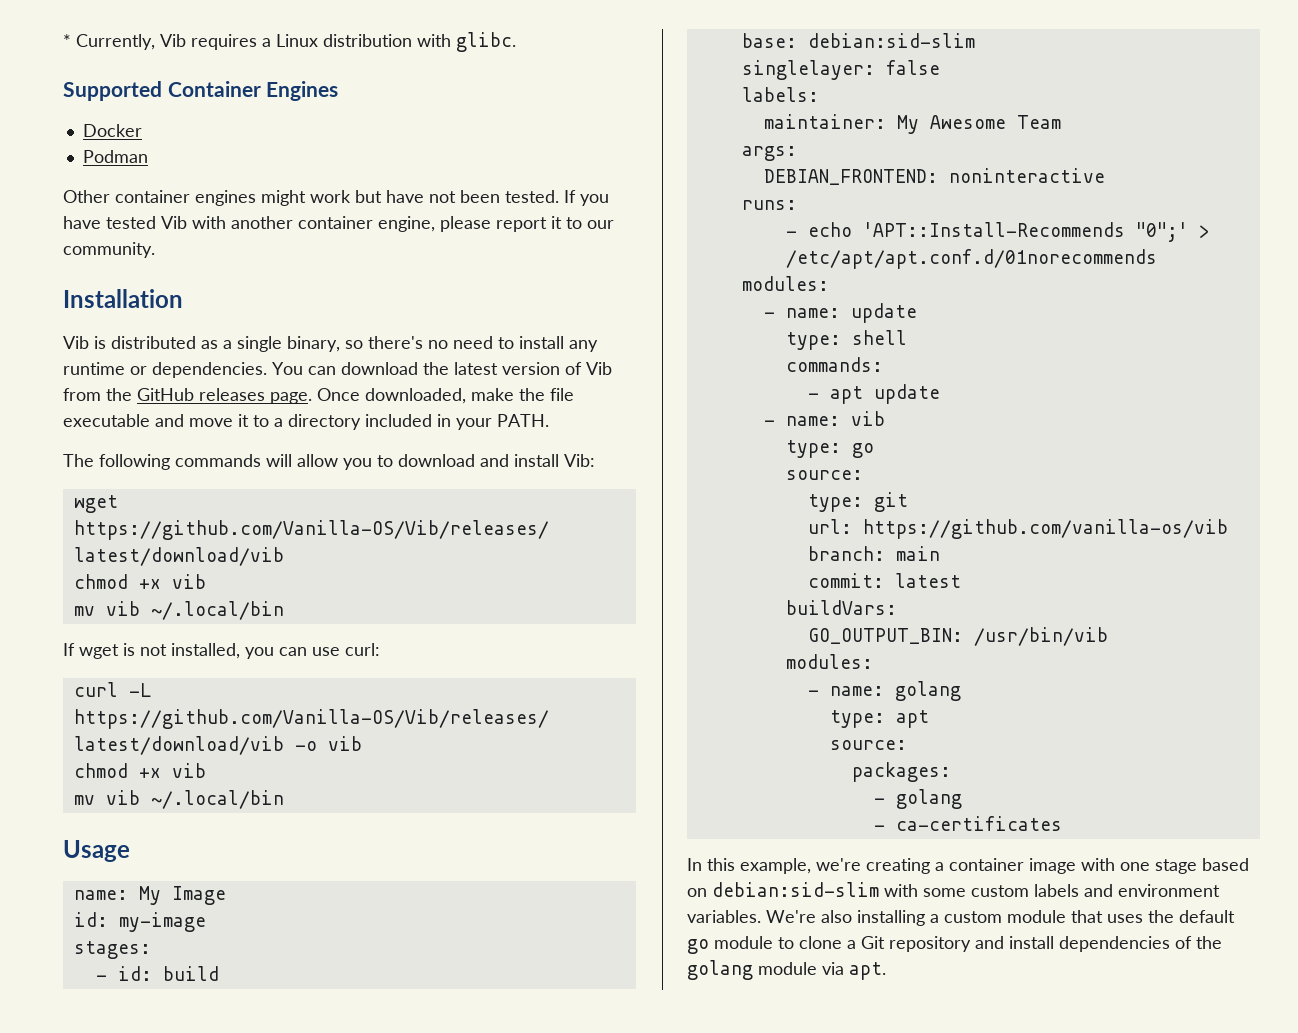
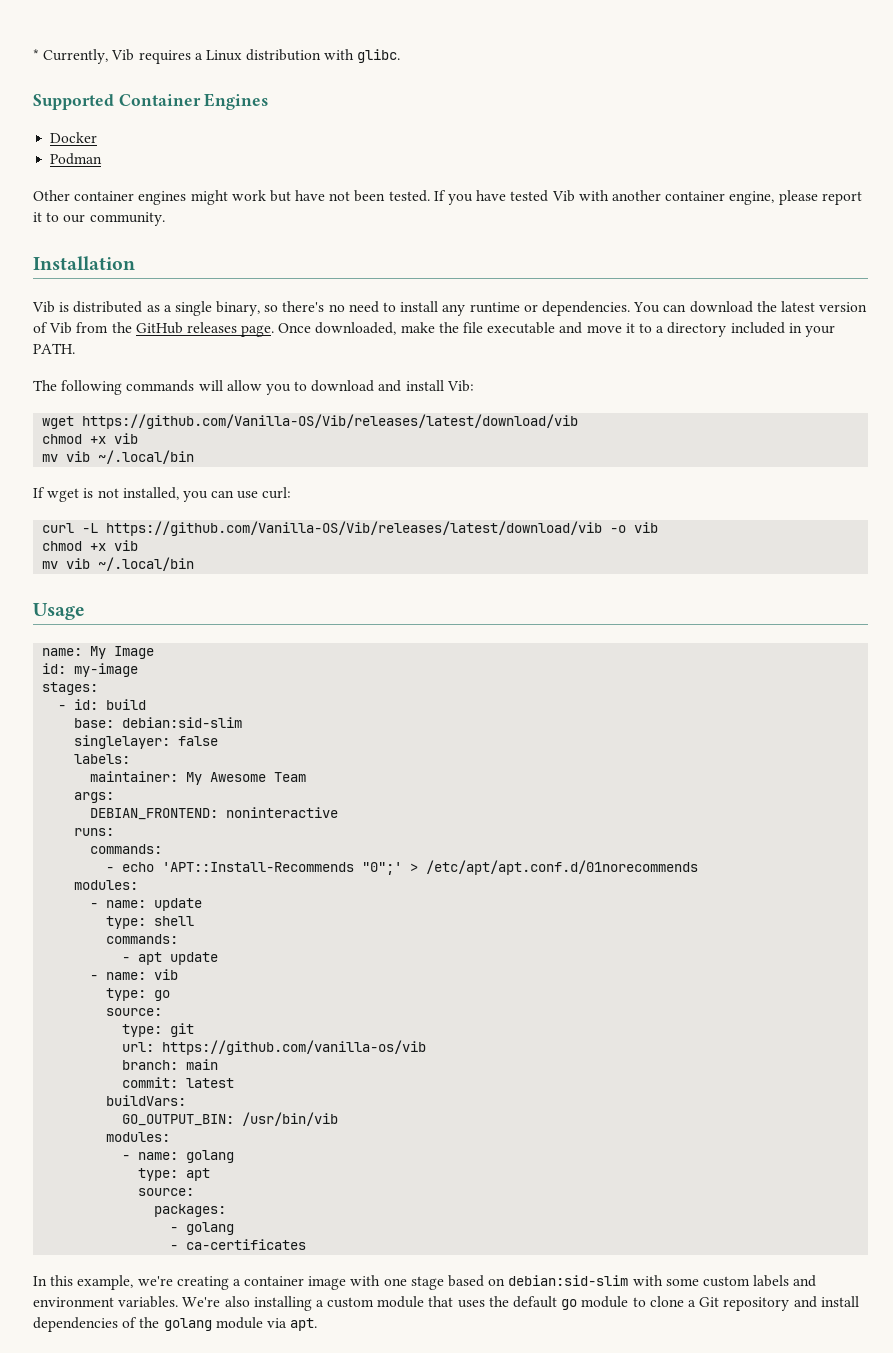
(797, 205) none -> [90,844,163,854] // commands:

